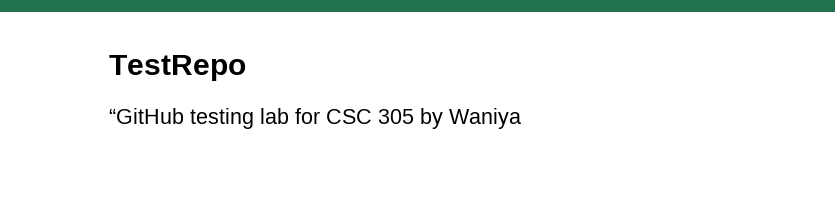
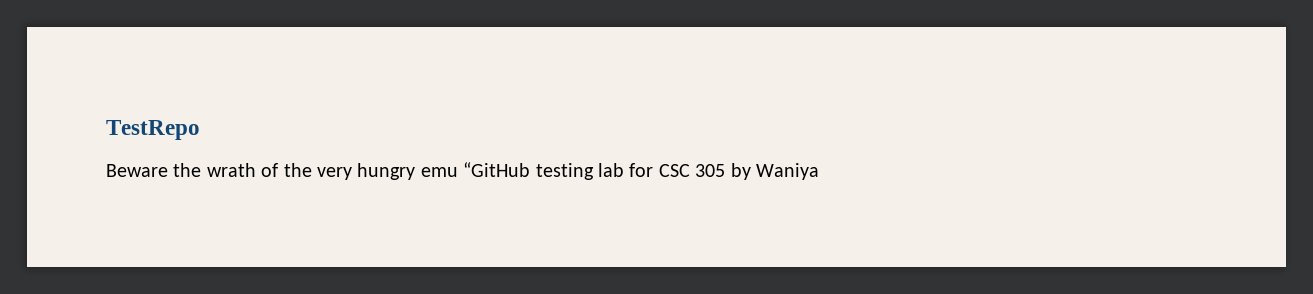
(246, 68) none -> [106,163,458,180] Beware the wrath of the very hungry emu

